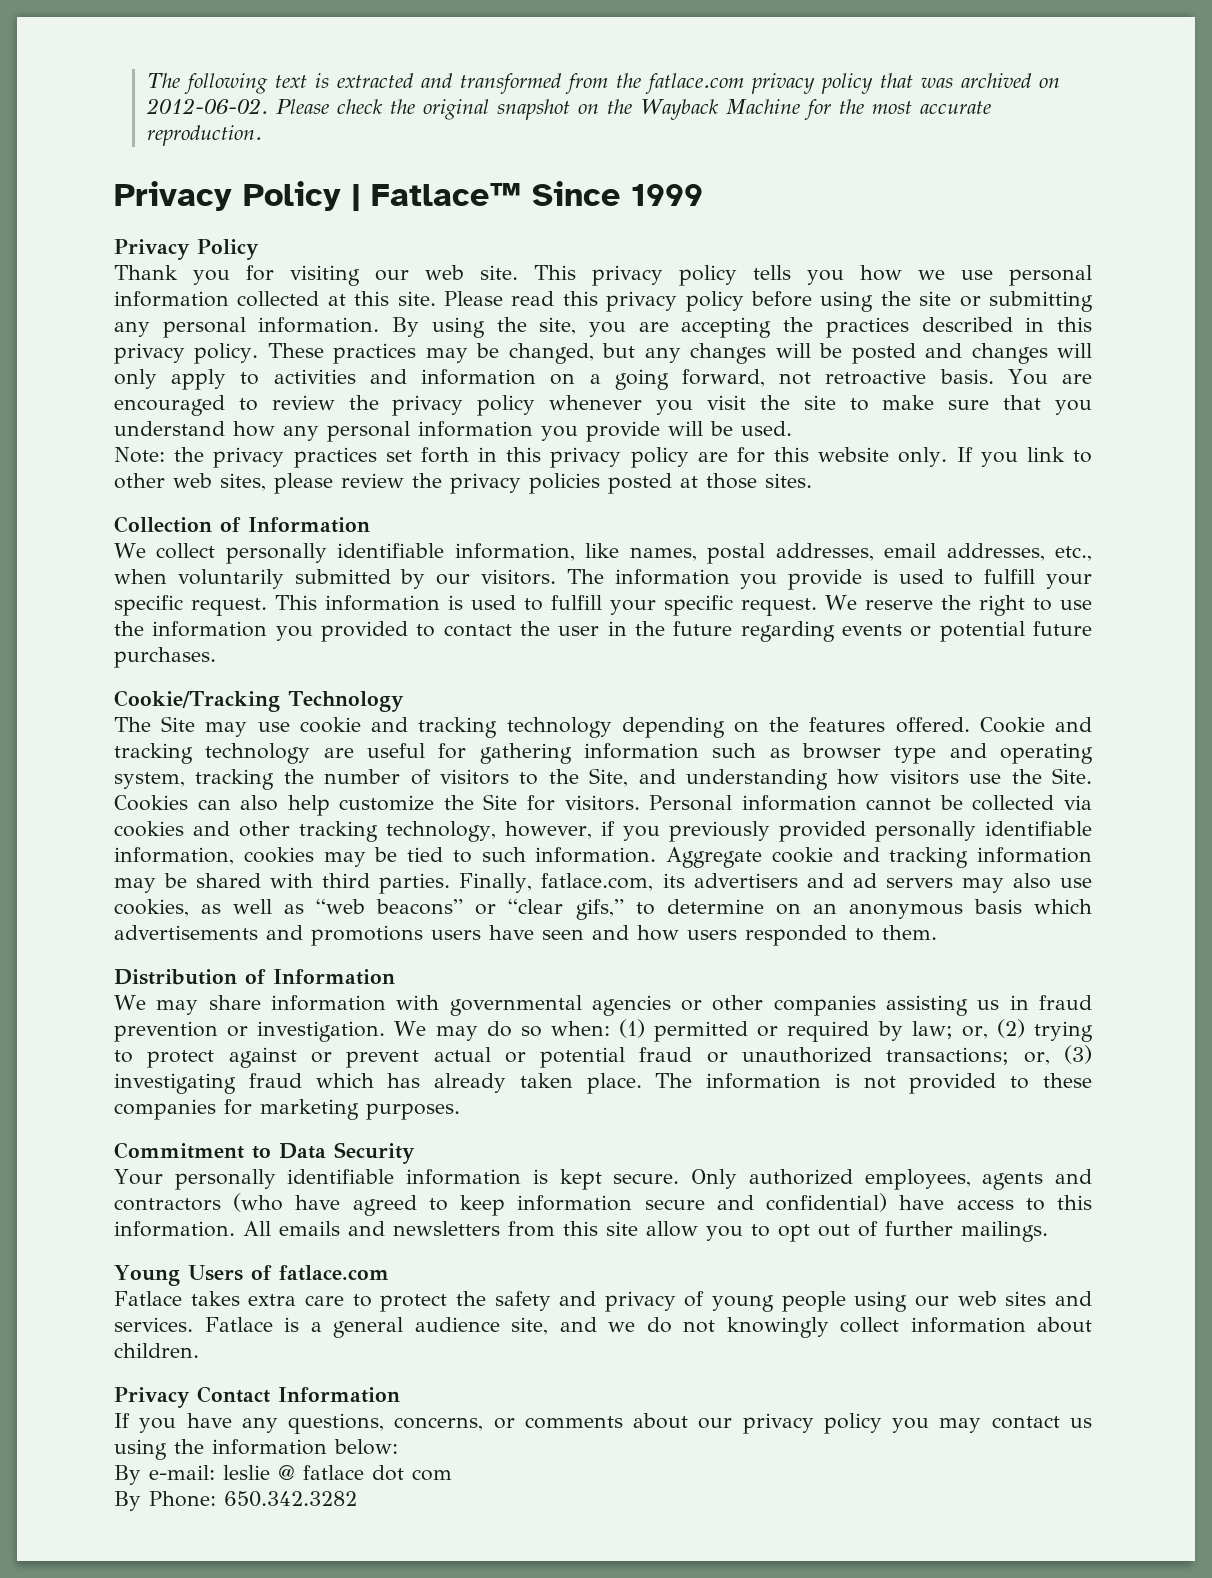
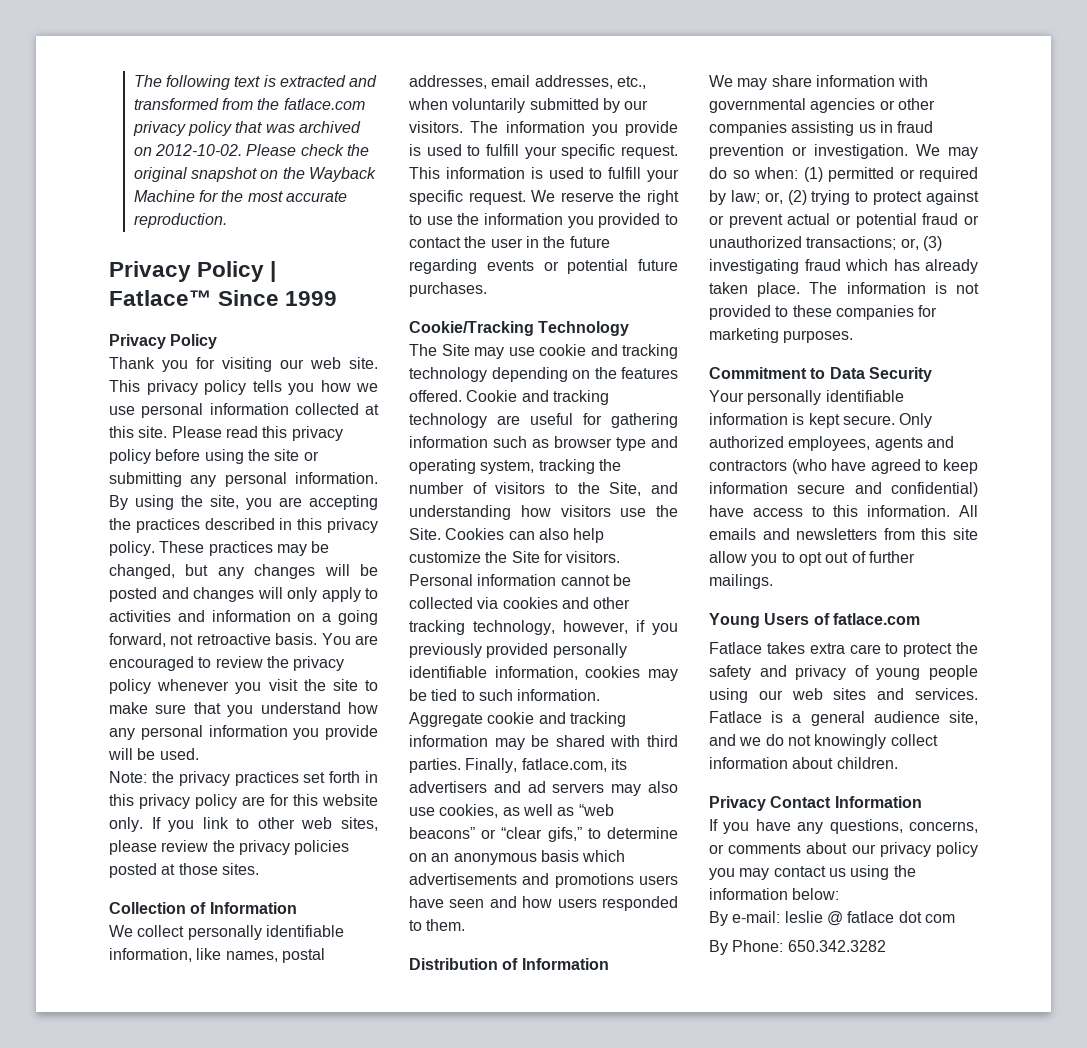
[146,98,269,114] 2012-06-02. -> [155,144,243,156] 2012-10-02.

